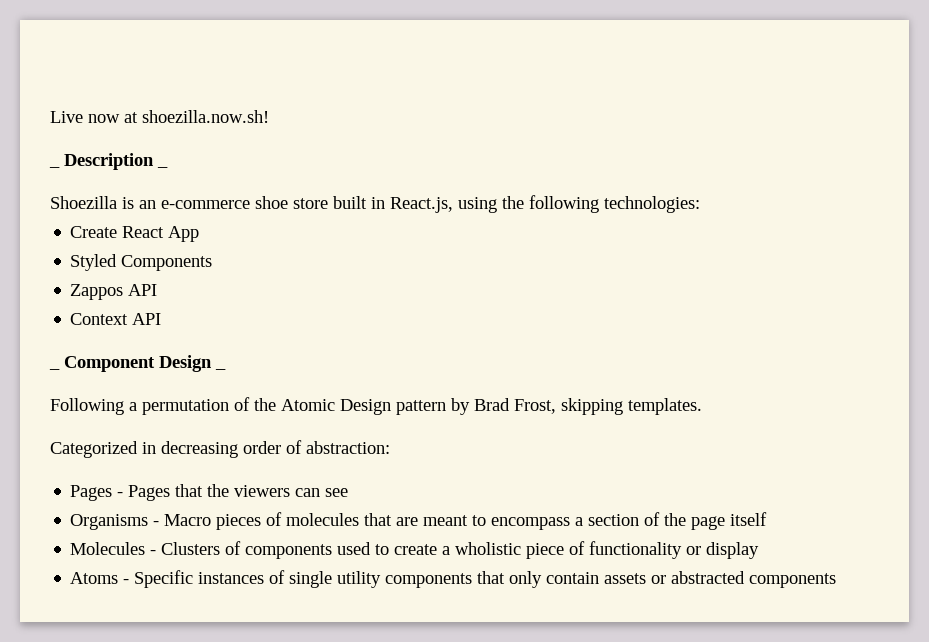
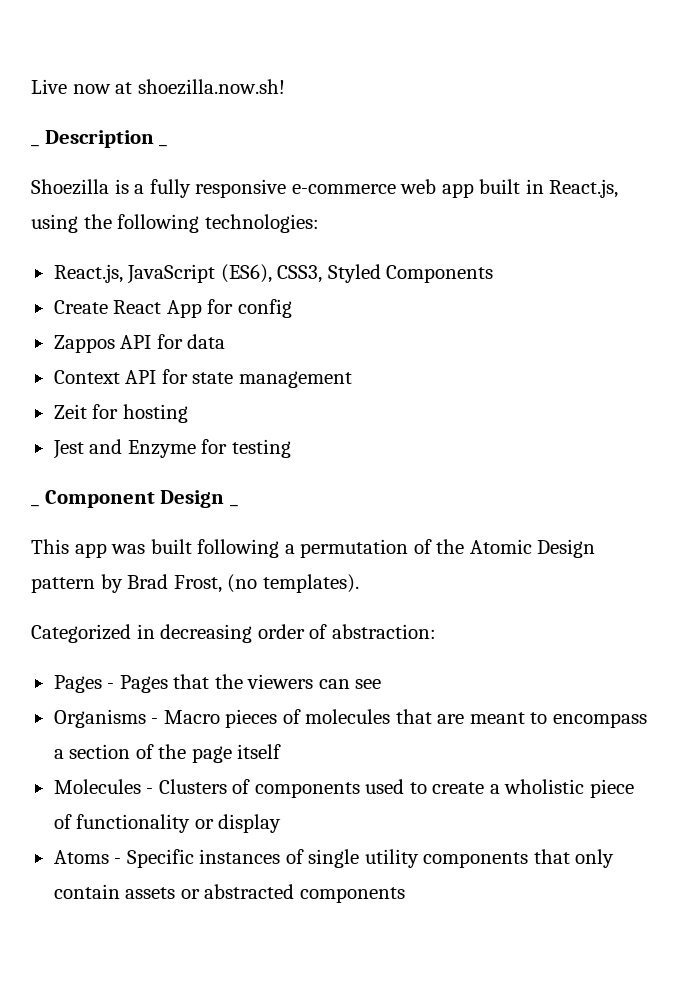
[139,196,328,209] an e-commerce shoe store -> [134,179,474,198] a fully responsive e-commerce web app
(700, 204) none -> [53,264,494,284] // React.js, JavaScript (ES6), CSS3, Styled Components
[70,254,213,271] // Styled Components -> [207,299,292,318] for config
(158, 290) none -> [156,334,226,349] for data
(162, 319) none -> [161,369,352,388] [53,404,188,423] [52,439,291,459] for state management // Zeit for hosting // Jest and Enzyme for testing
[50,398,124,415] Following -> [31,539,280,558] This app was built following
[561,398,702,415] skipping templates. -> [227,574,359,593] (no templates).

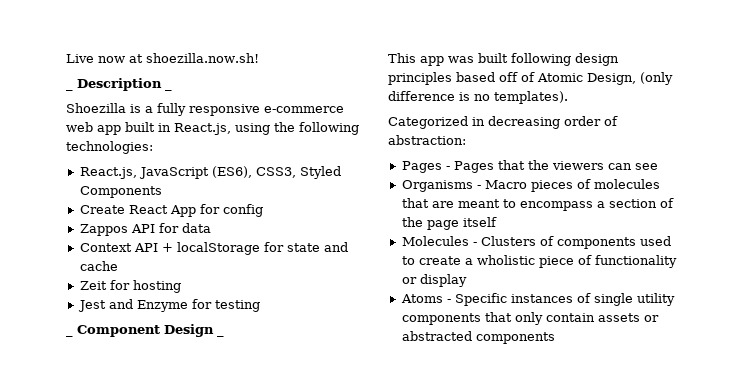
[161,369,352,388] for state management -> [161,242,348,255] [79,261,118,271] + localStorage for state and cache
[284,539,596,558] [31,574,258,593] a permutation of the Atomic Design pattern by Brad Frost, (no -> [575,53,619,66] [388,72,673,85] [388,91,490,101] design principles based off of Atomic Design, (only difference is no

